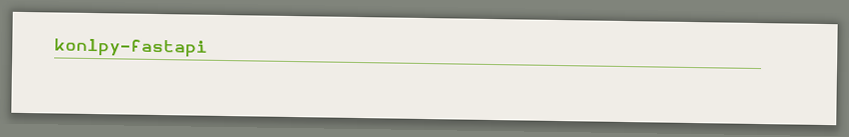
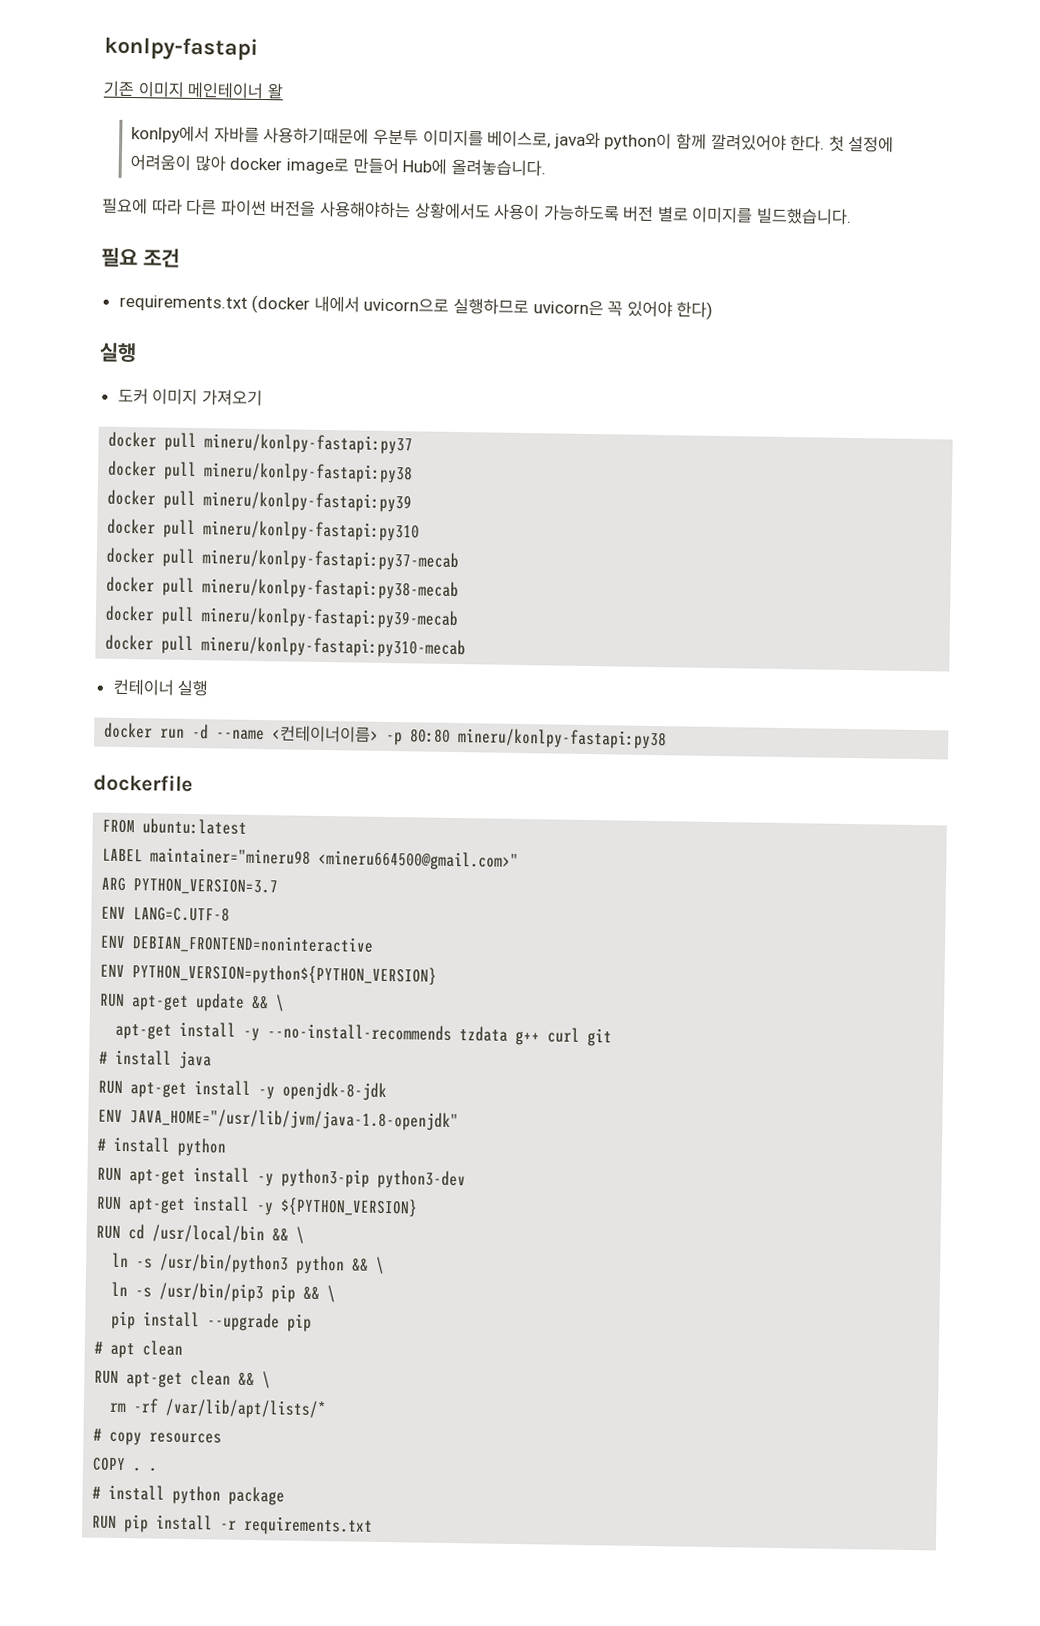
(208, 48) none -> [103,80,284,100] [131,125,895,153] [130,154,546,177] [102,197,853,225] [101,247,180,268] [118,294,714,320] [99,342,137,363] [117,387,263,407] [108,431,414,455] [108,460,414,484] [107,489,413,513] [107,518,421,542] [106,547,460,572] [106,576,460,601] [105,605,460,630] [105,634,467,659] [112,678,209,697] [104,722,668,750] [93,774,193,793] [102,818,248,835] [102,847,520,871] [101,877,279,896] [101,906,231,922] [100,934,375,955] [100,963,438,986] [100,993,286,1012] [115,1021,613,1047] [99,1049,213,1070] [98,1080,388,1102] [98,1108,460,1132] [97,1136,228,1157] [97,1167,467,1190] [96,1196,419,1218] [96,1224,306,1244] [112,1252,386,1275] [111,1281,337,1303] [111,1310,313,1332] [94,1340,184,1359] [94,1370,272,1389] [109,1398,328,1420] [93,1428,223,1446] [92,1457,159,1472] [92,1484,286,1506] [92,1514,374,1536] // 기존 이미지 메인테이너 왈 // konlpy에서 자바를 사용하기때문에 우분투 이미지를 베이스로, java와 python이 함께 깔려있어야 한다. 첫 설정에 어려움이 많아 docker image로 만들어 Hub에 올려놓습니다. // 필요에 따라 다른 파이썬 버전을 사용해야하는 상황에서도 사용이 가능하도록 버전 별로 이미지를 빌드했습니다. // 필요 조건 // requirements.txt (docker 내에서 uvicorn으로 실행하므로 uvicorn은 꼭 있어야 한다) // 실행 // 도커 이미지 가져오기 // docker pull mineru/konlpy-fastapi:py37 // docker pull mineru/konlpy-fastapi:py38 // docker pull mineru/konlpy-fastapi:py39 // docker pull mineru/konlpy-fastapi:py310 // docker pull mineru/konlpy-fastapi:py37-mecab // docker pull mineru/konlpy-fastapi:py38-mecab // docker pull mineru/konlpy-fastapi:py39-mecab // docker pull mineru/konlpy-fastapi:py310-mecab // 컨테이너 실행 // docker run -d --name <컨테이너이름> -p 80:80 mineru/konlpy-fastapi:py38 // dockerfile // FROM ubuntu:latest // LABEL maintainer="mineru98 <mineru664500@gmail.com>" // ARG PYTHON_VERSION=3.7 // ENV LANG=C.UTF-8 // ENV DEBIAN_FRONTEND=noninteractive // ENV PYTHON_VERSION=python${PYTHON_VERSION} // RUN apt-get update && \ // apt-get install -y --no-install-recommends tzdata g++ curl git // # install java // RUN apt-get install -y openjdk-8-jdk // ENV JAVA_HOME="/usr/lib/jvm/java-1.8-openjdk" // # install python // RUN apt-get install -y python3-pip python3-dev // RUN apt-get install -y ${PYTHON_VERSION} // RUN cd /usr/local/bin && \ // ln -s /usr/bin/python3 python && \ // ln -s /usr/bin/pip3 pip && \ // pip install --upgrade pip // # apt clean // RUN apt-get clean && \ // rm -rf /var/lib/apt/lists/* // # copy resources // COPY . . // # install python package // RUN pip install -r requirements.txt

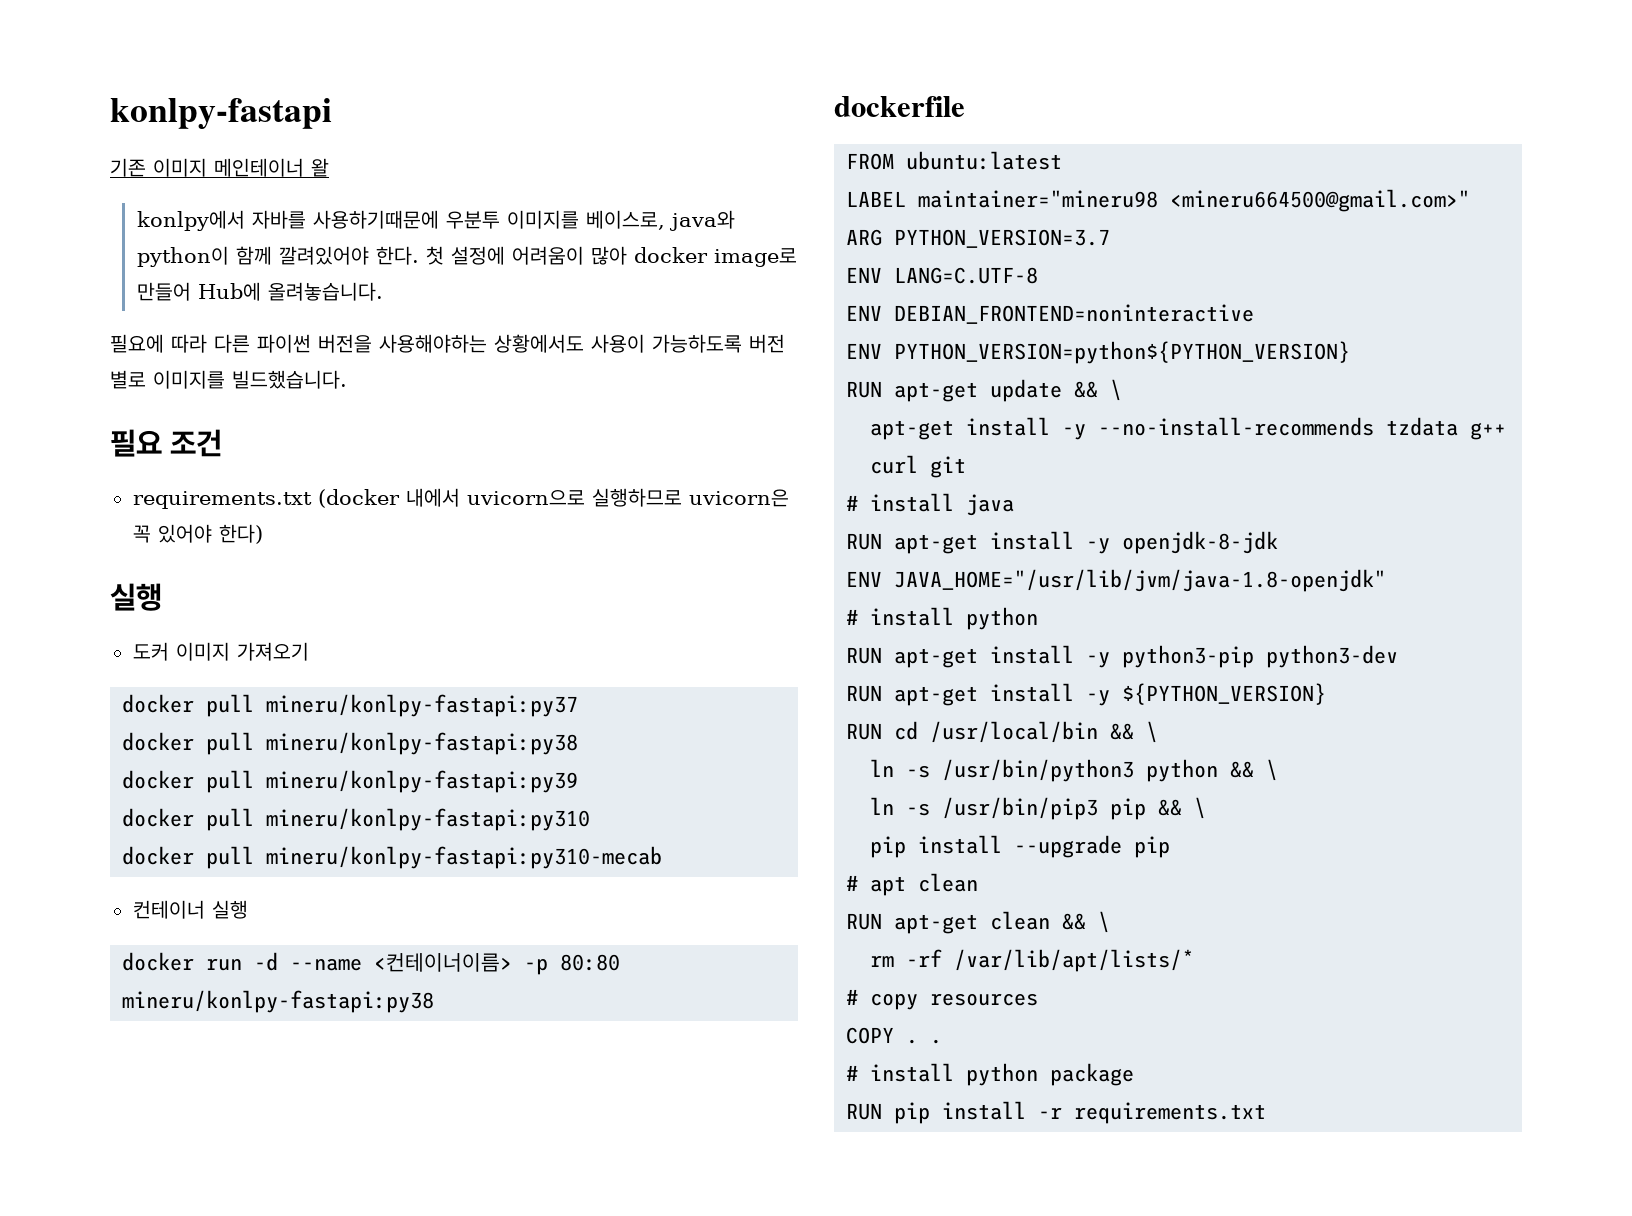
[106,547,460,572] [106,576,460,601] [105,605,460,630] // docker pull mineru/konlpy-fastapi:py37-mecab // docker pull mineru/konlpy-fastapi:py38-mecab // docker pull mineru/konlpy-fastapi:py39-mecab -> (591, 819) none

